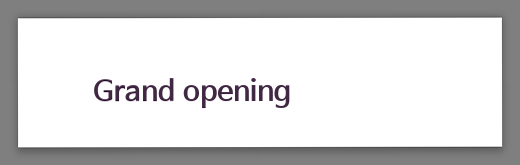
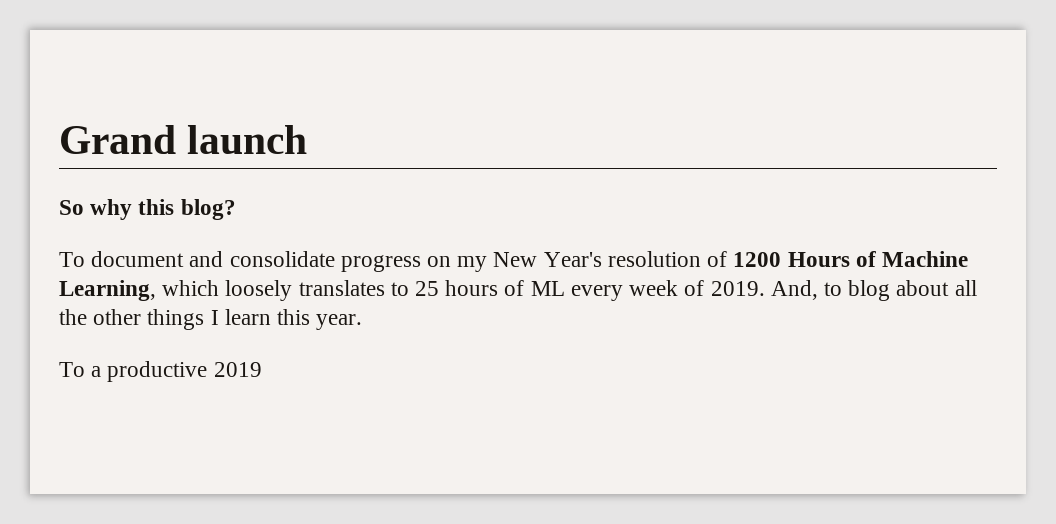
[181,77,292,109] opening -> [187,125,308,154] [59,199,236,220] [59,251,968,272] [59,280,977,301] [59,309,363,330] [59,361,262,382] launch // So why this blog? // To document and consolidate progress on my New Year's resolution of 1200 Hours of Machine Learning, which loosely translates to 25 hours of ML every week of 2019. And, to blog about all the other things I learn this year. // To a productive 2019

